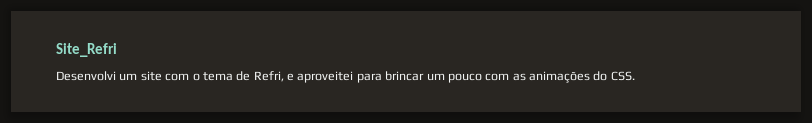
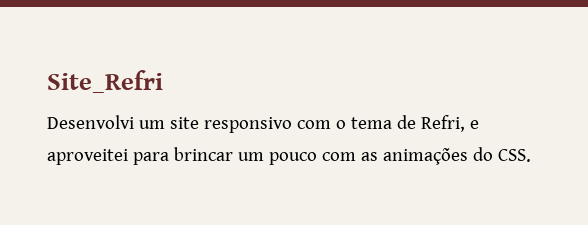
(162, 76) none -> [203,117,292,133] responsivo

